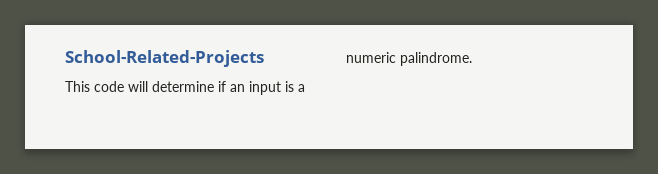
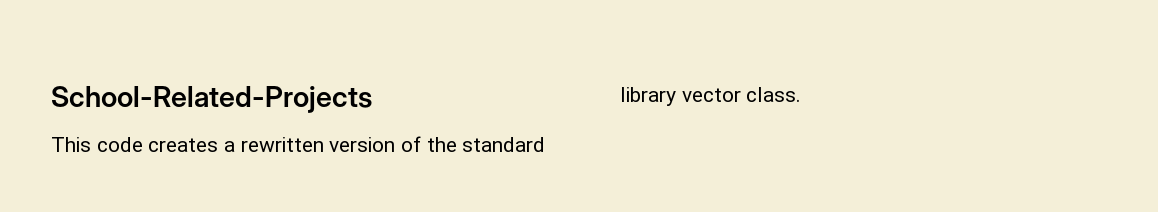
[128,81,305,95] [346,52,472,66] will determine if an input is a numeric palindrome. -> [148,136,546,152] [620,87,802,106] creates a rewritten version of the standard library vector class.

